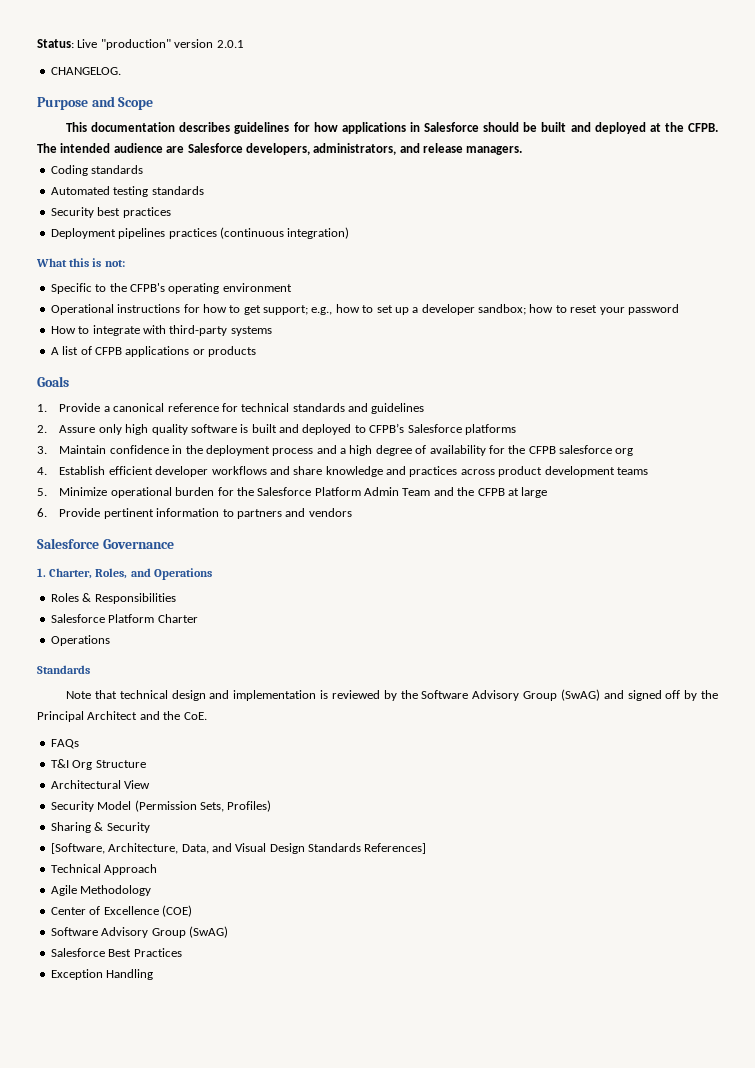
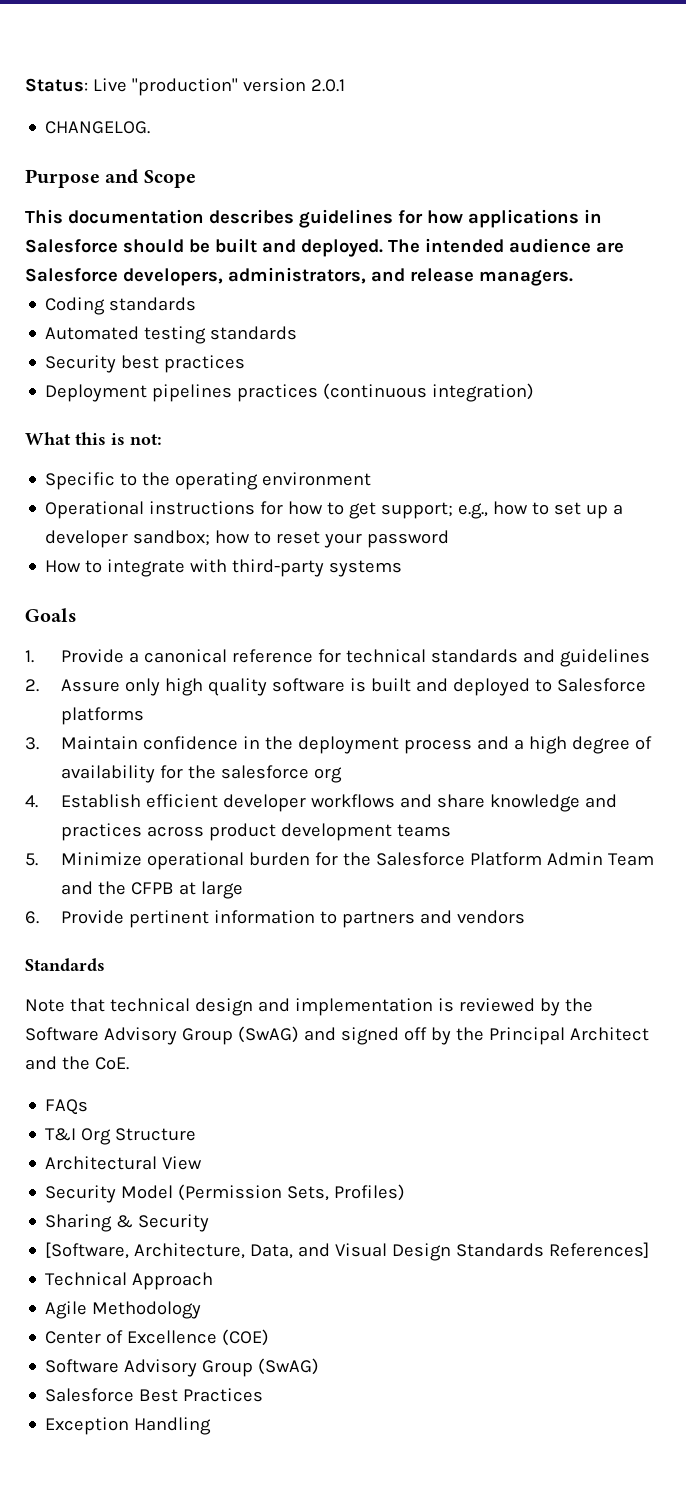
[594,122,718,134] deployed at the CFPB. -> [300,239,383,257] deployed.
[129,283,165,292] CFPB's -> (171, 479) none
[50,346,256,357] // A list of CFPB applications or products -> (403, 568) none
[369,423,405,433] CFPB’s -> (552, 685) none
[528,446,556,454] CFPB -> (216, 772) none
[37,538,174,549] [37,568,212,580] [50,593,176,604] [50,614,198,623] [50,635,110,646] // Salesforce Governance // 1. Charter, Roles, and Operations // Roles & Responsibilities // Salesforce Platform Charter // Operations -> (525, 917) none

